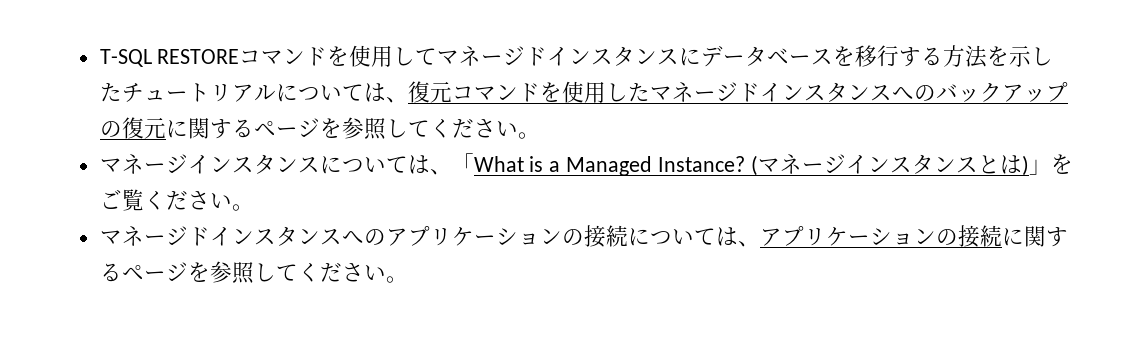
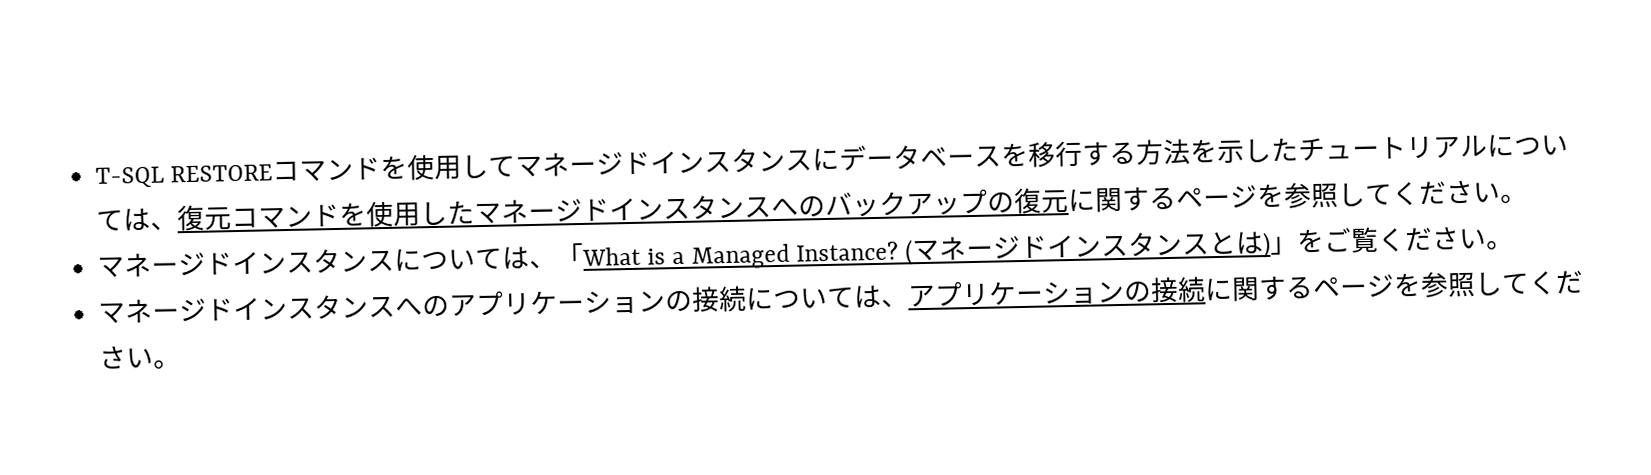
(188, 163) none -> [205,252,234,275] ド
(846, 163) none -> [1019,235,1048,259] ド

